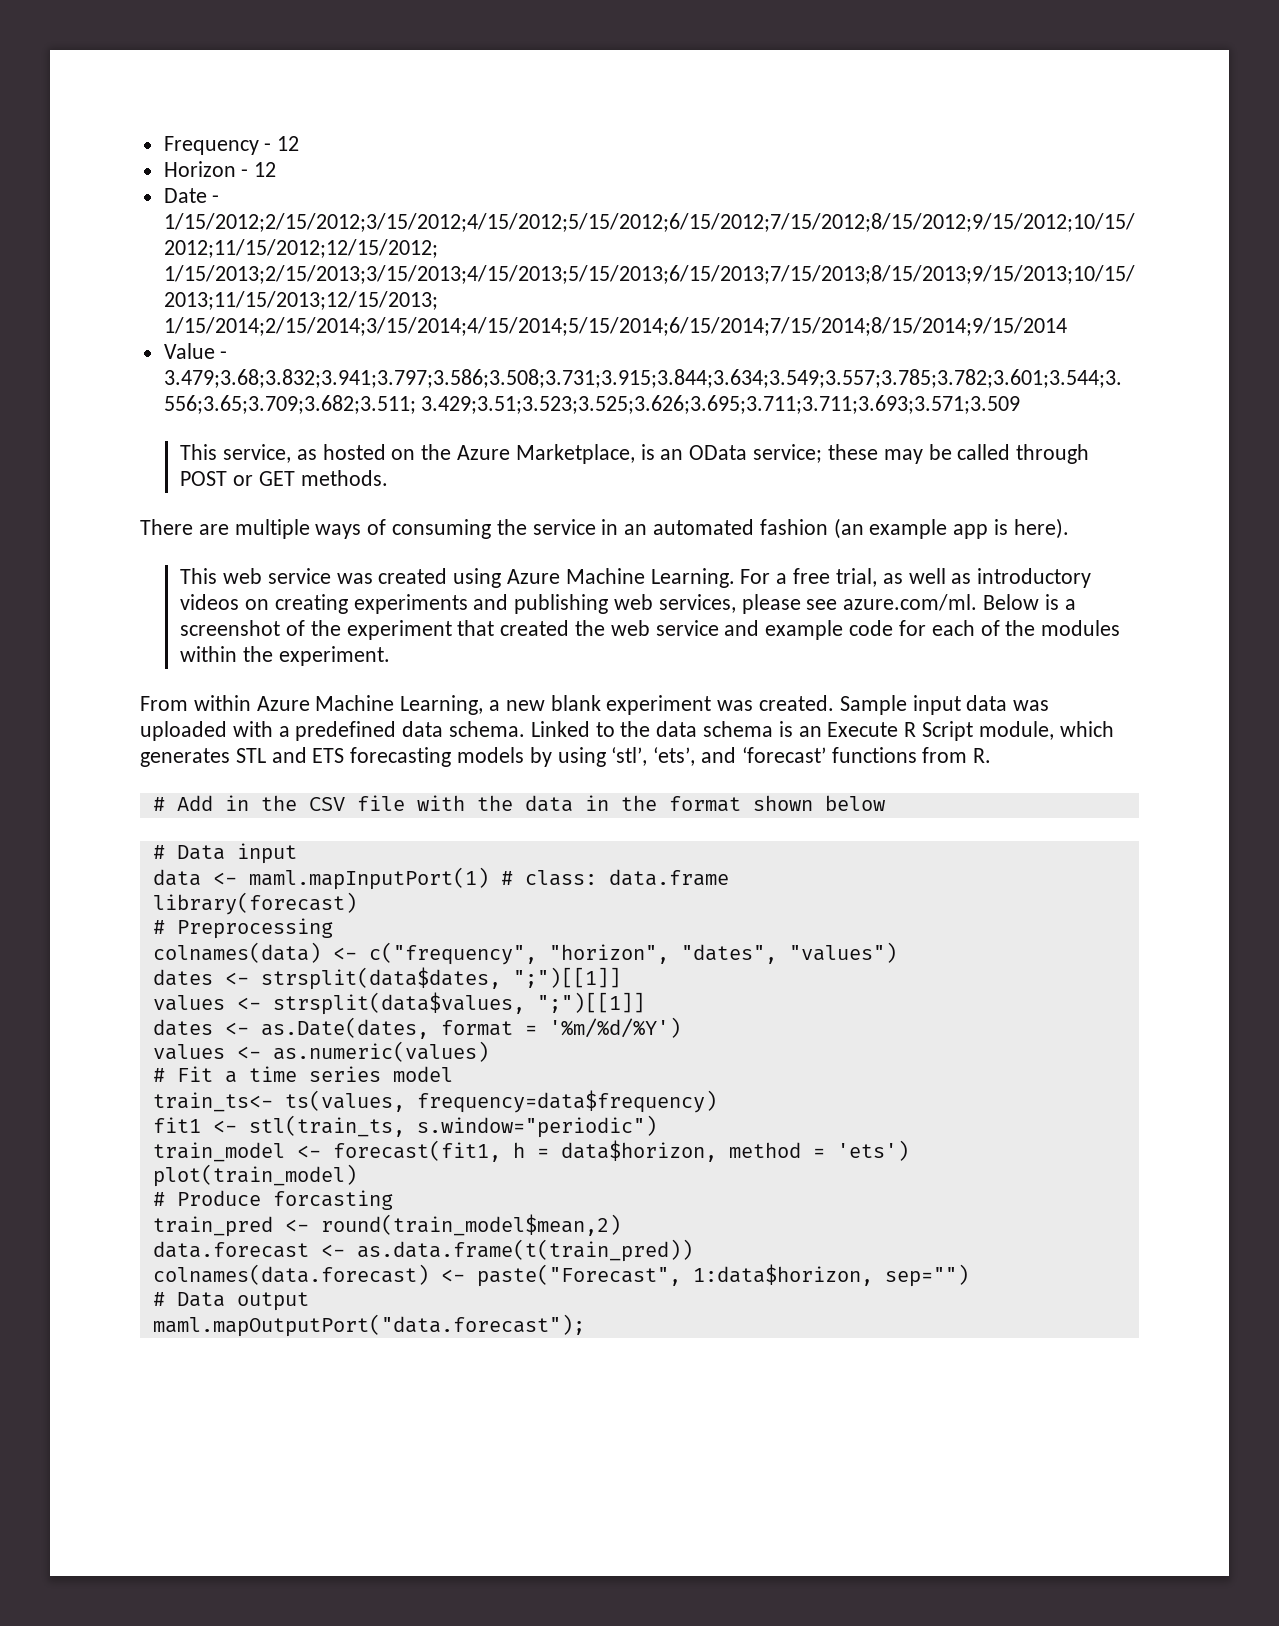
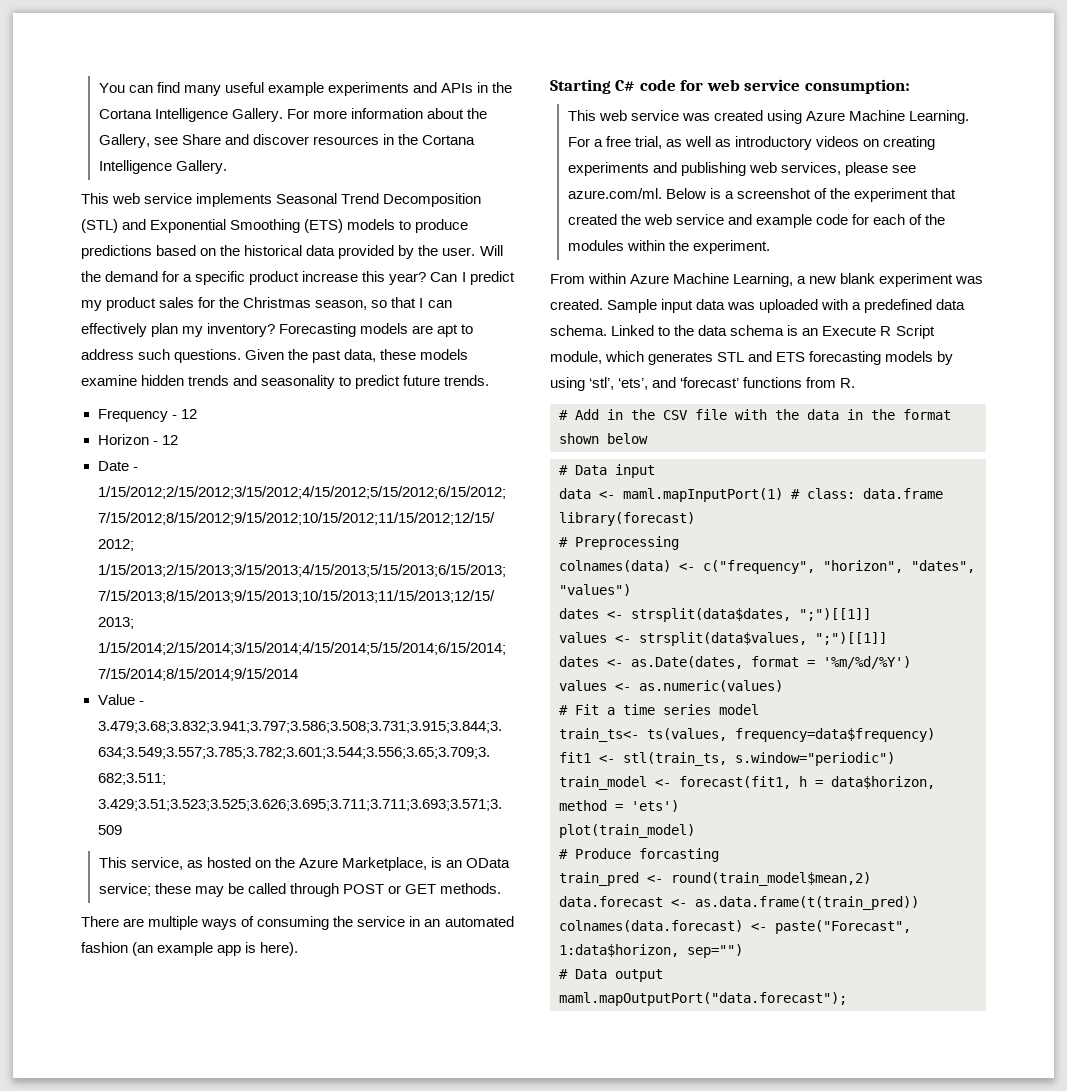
(163, 145) none -> [98,82,513,96] [98,108,487,122] [98,134,475,148] [98,160,227,174] [81,193,482,207] [81,219,469,233] [81,245,503,259] [81,271,515,285] [81,297,452,311] [81,323,474,337] [81,349,469,363] [81,375,490,389] You can find many useful example experiments and APIs in the Cortana Intelligence Gallery. For more information about the Gallery, see Share and discover resources in the Cortana Intelligence Gallery. // This web service implements Seasonal Trend Decomposition (STL) and Exponential Smoothing (ETS) models to produce predictions based on the historical data provided by the user. Will the demand for a specific product increase this year? Can I predict my product sales for the Christmas season, so that I can effectively plan my inventory? Forecasting models are apt to address such questions. Given the past data, these models examine hidden trends and seasonality to predict future trends. //
(1069, 528) none -> [550,79,910,94] // Starting C# code for web service consumption:

